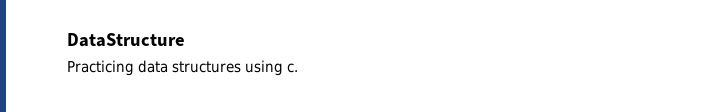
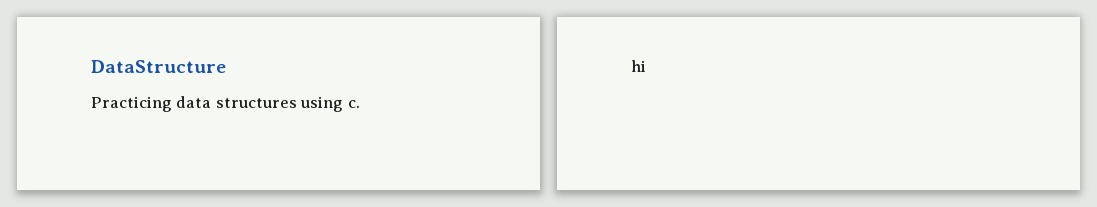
(298, 68) none -> [631,60,646,72] // hi

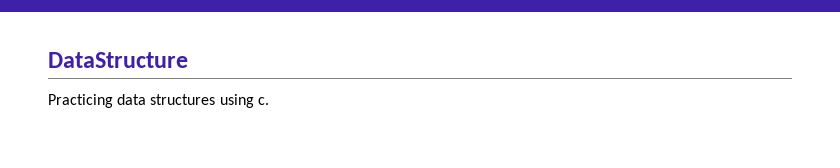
[631,60,646,72] // hi -> (269, 101) none

